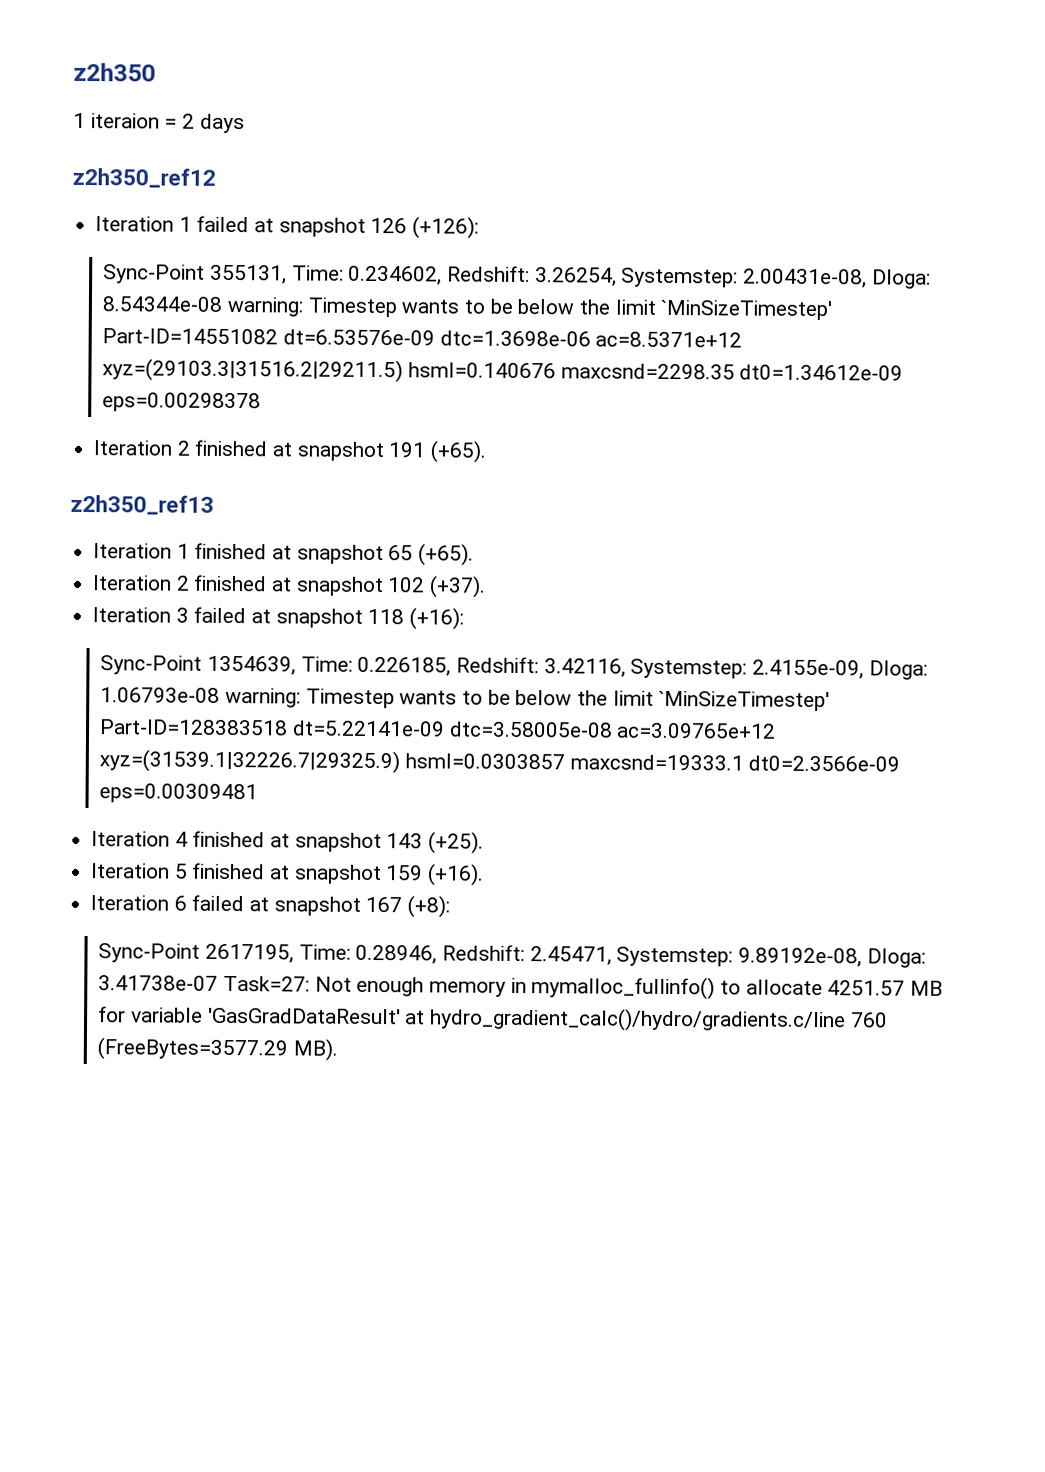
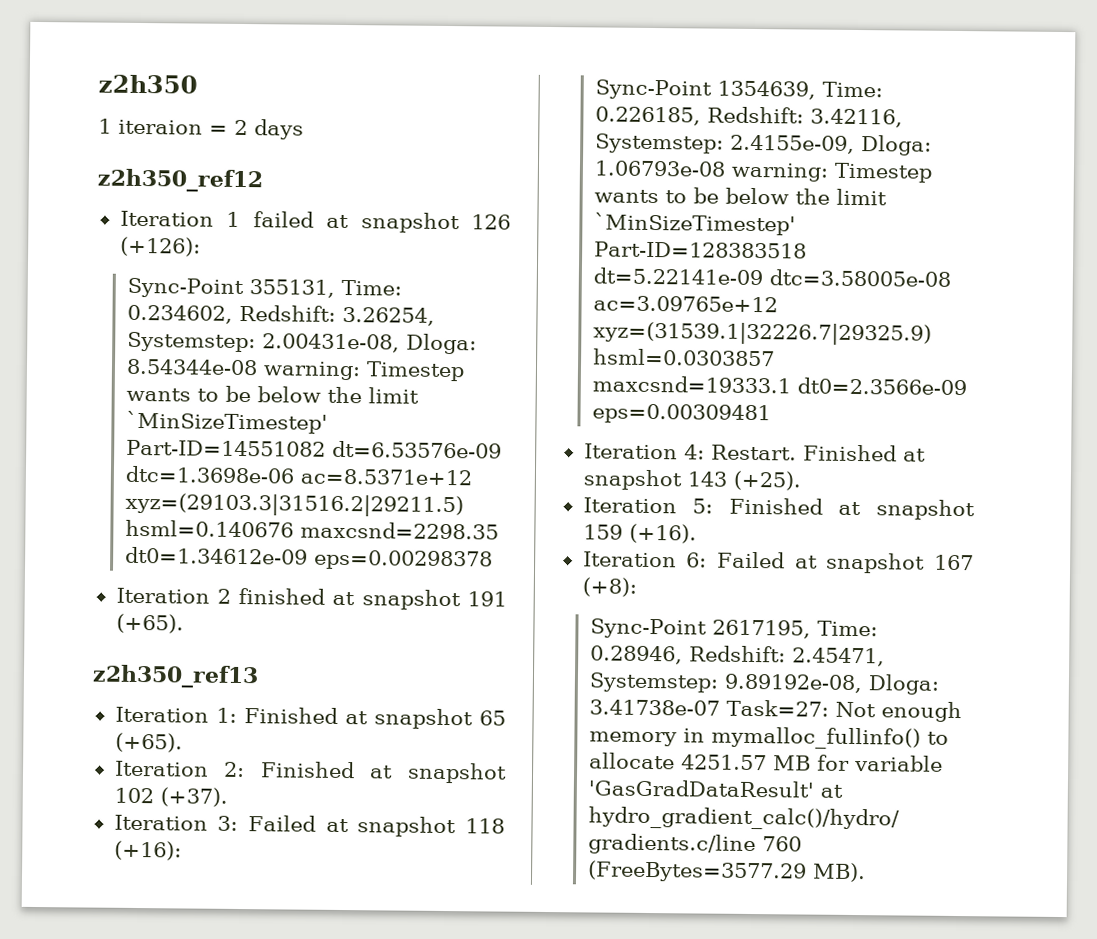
[176,542,268,560] 1 finished -> [215,707,338,724] 1: Finished
[175,574,268,592] 2 finished -> [223,761,355,779] 2: Finished
[175,606,247,624] 3 failed -> [217,815,316,832] 3: Failed
[174,830,266,848] 4 finished -> [683,444,897,462] 4: Restart. Finished
[174,862,266,880] 5 finished -> [692,497,823,515] 5: Finished
[173,894,245,912] 6 failed -> [686,551,785,569] 6: Failed

